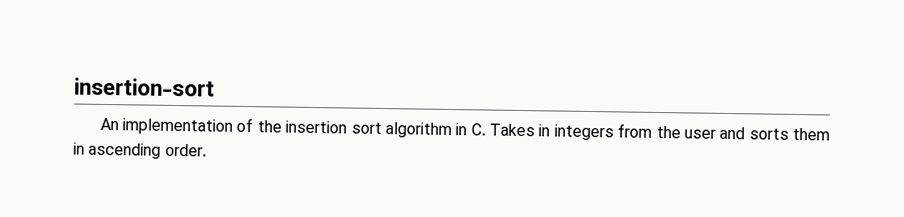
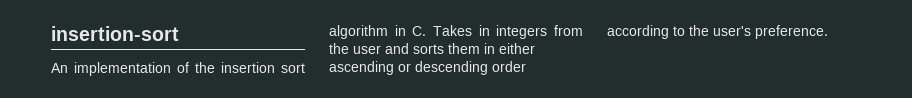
[88,142,207,159] ascending order. -> [499,43,535,54] [329,61,526,75] [607,25,828,39] either ascending or descending order according to the user's preference.

